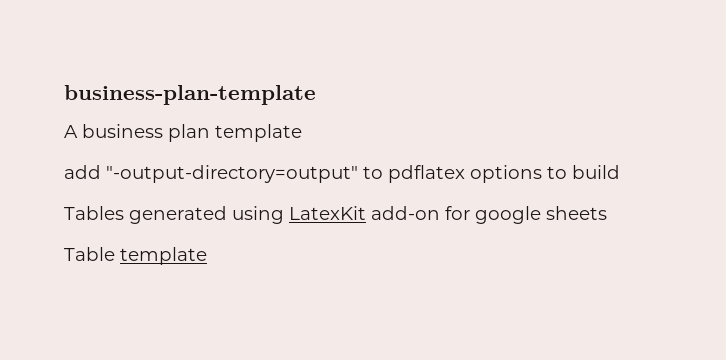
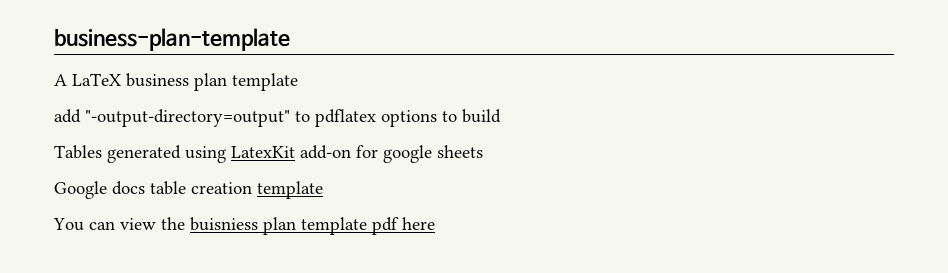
(78, 131) none -> [72,73,121,86] LaTeX
[64,247,207,265] Table template -> [54,181,323,199] [53,217,435,235] Google docs table creation template // You can view the buisniess plan template pdf here

